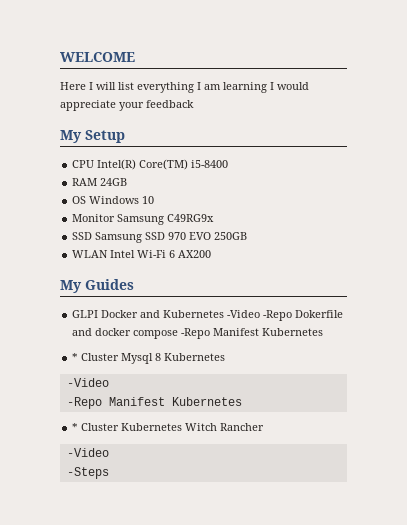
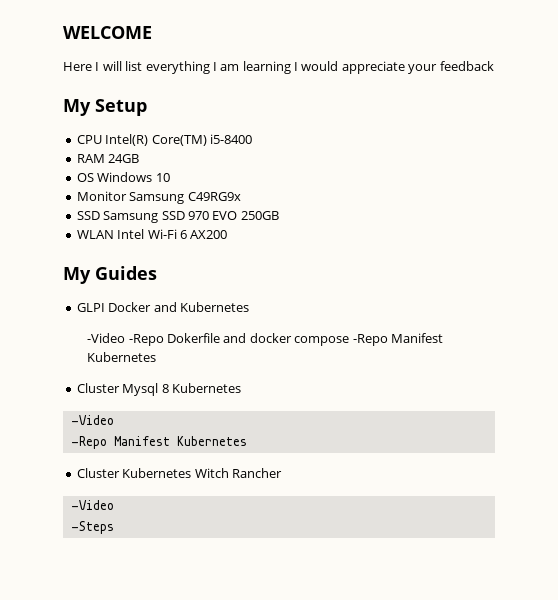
(225, 314) none -> (249, 307) //
[72,353,79,361] * -> (157, 357) none
[72,423,79,431] * -> (247, 441) none

